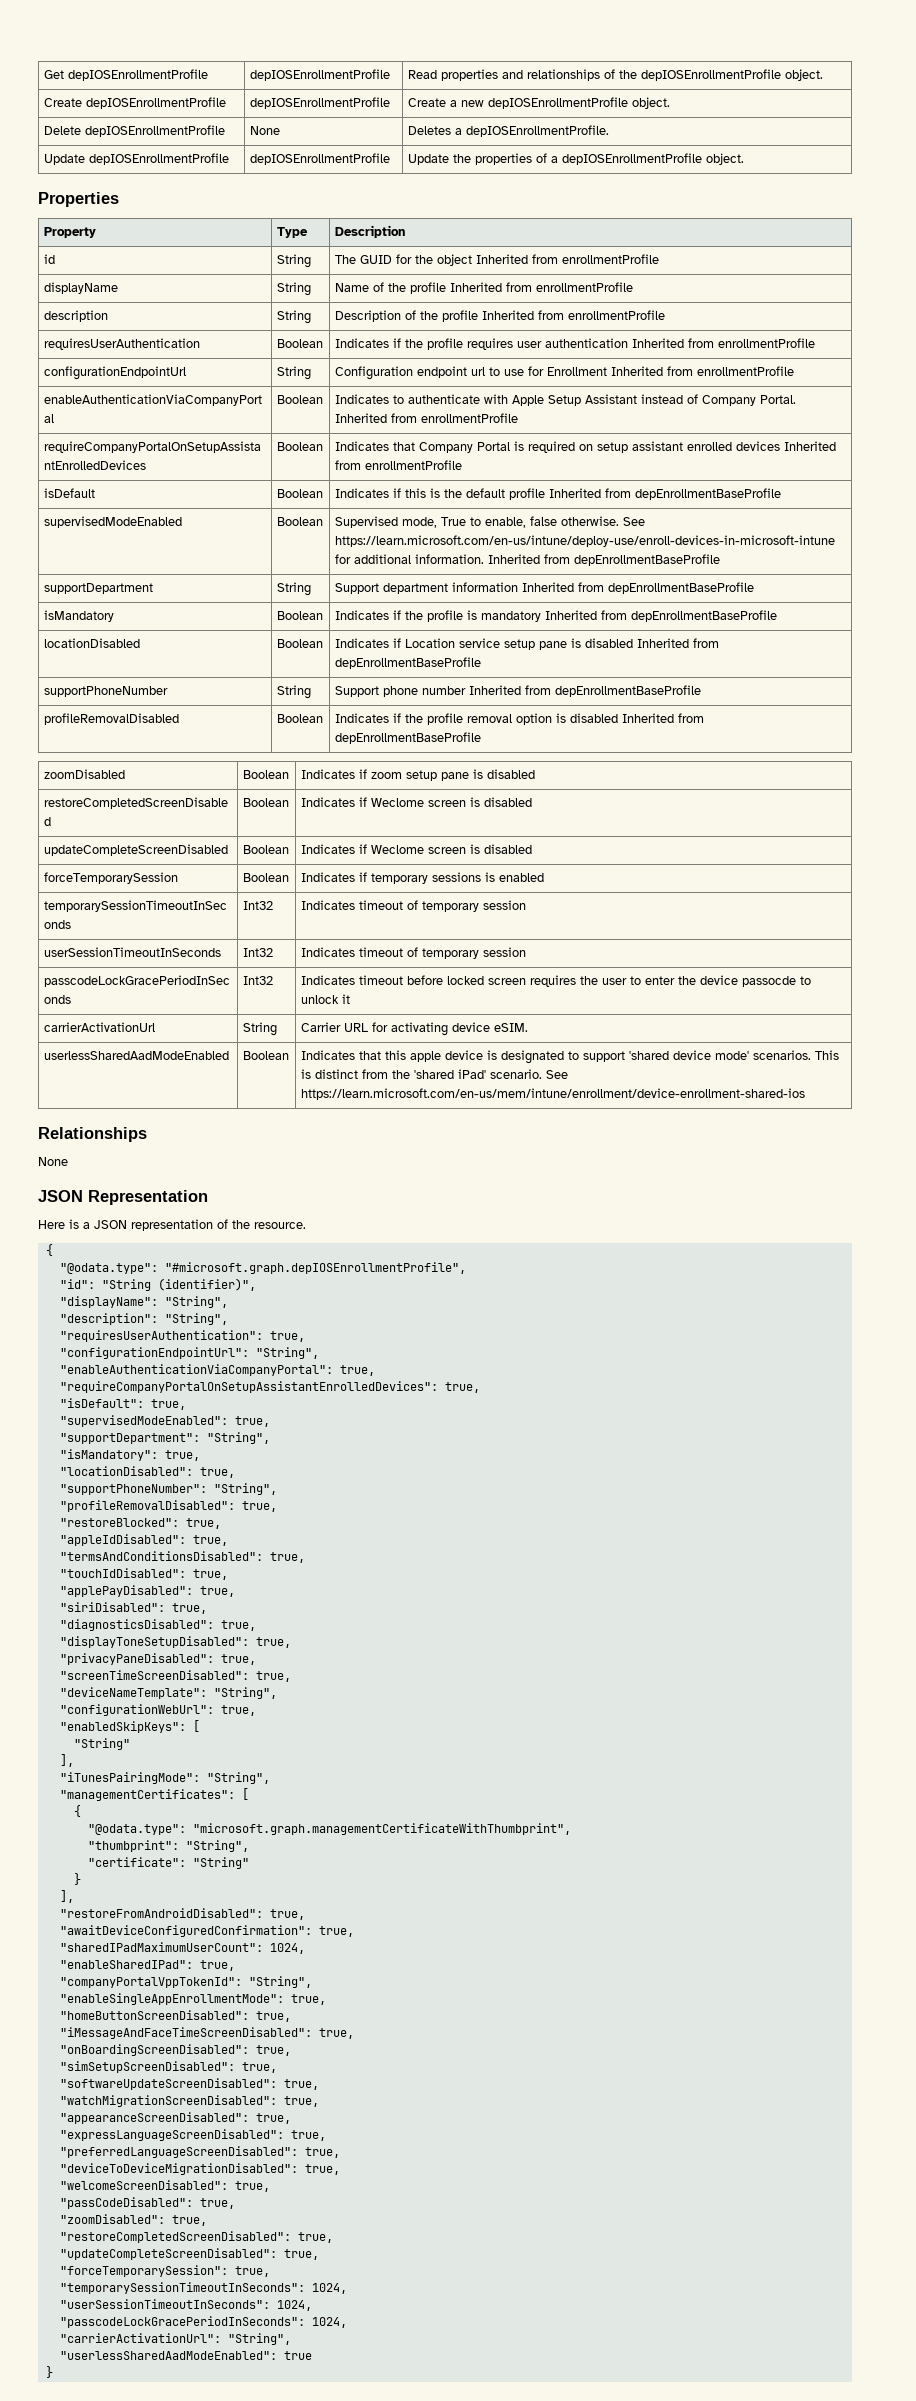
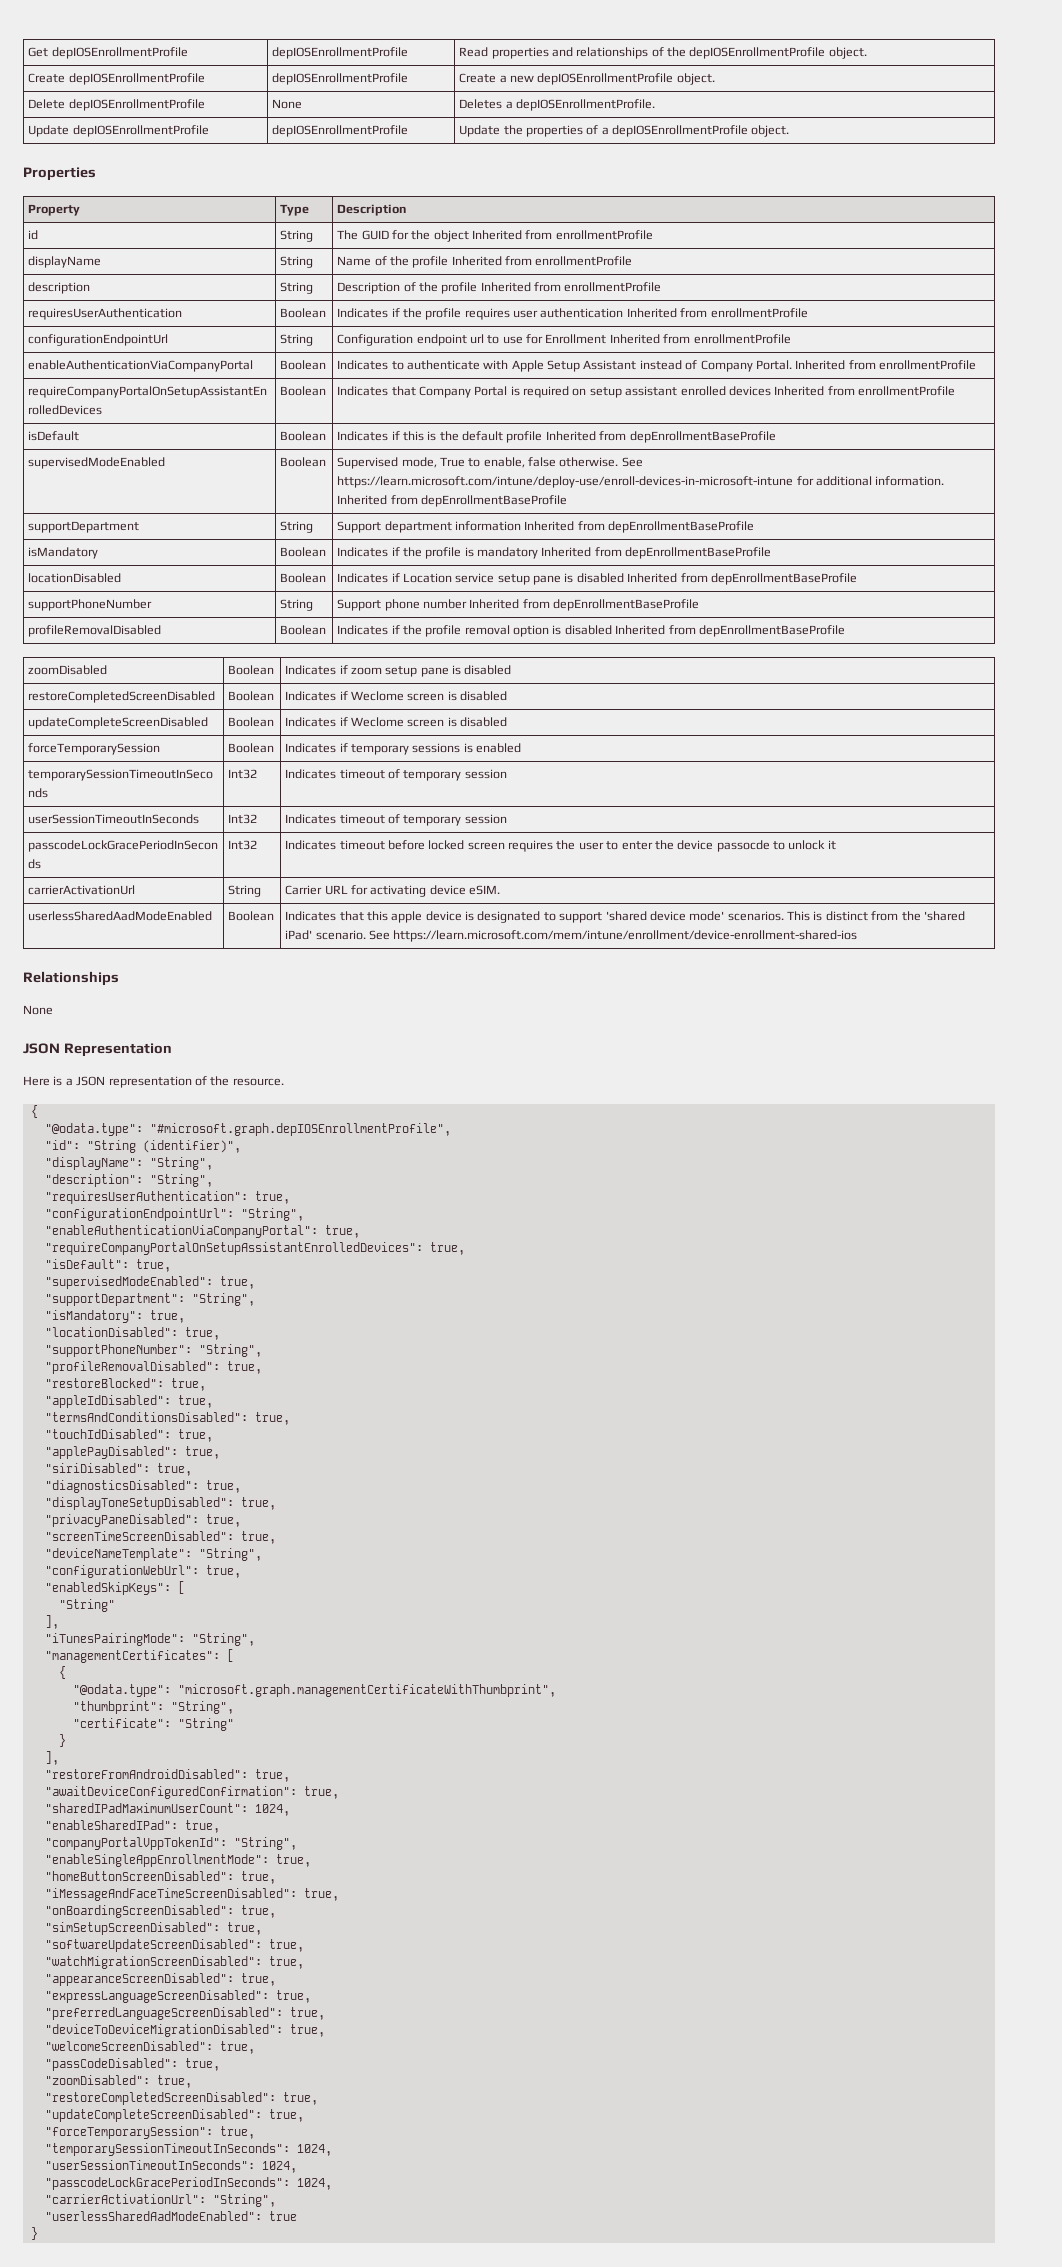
[334,535,835,547] https://learn.microsoft.com/en-us/intune/deploy-use/enroll-devices-in-microsoft-intune -> [337,476,794,488] https://learn.microsoft.com/intune/deploy-use/enroll-devices-in-microsoft-intune
[300,1088,805,1100] https://learn.microsoft.com/en-us/mem/intune/enrollment/device-enrollment-shared-ios -> [393,930,858,942] https://learn.microsoft.com/mem/intune/enrollment/device-enrollment-shared-ios

